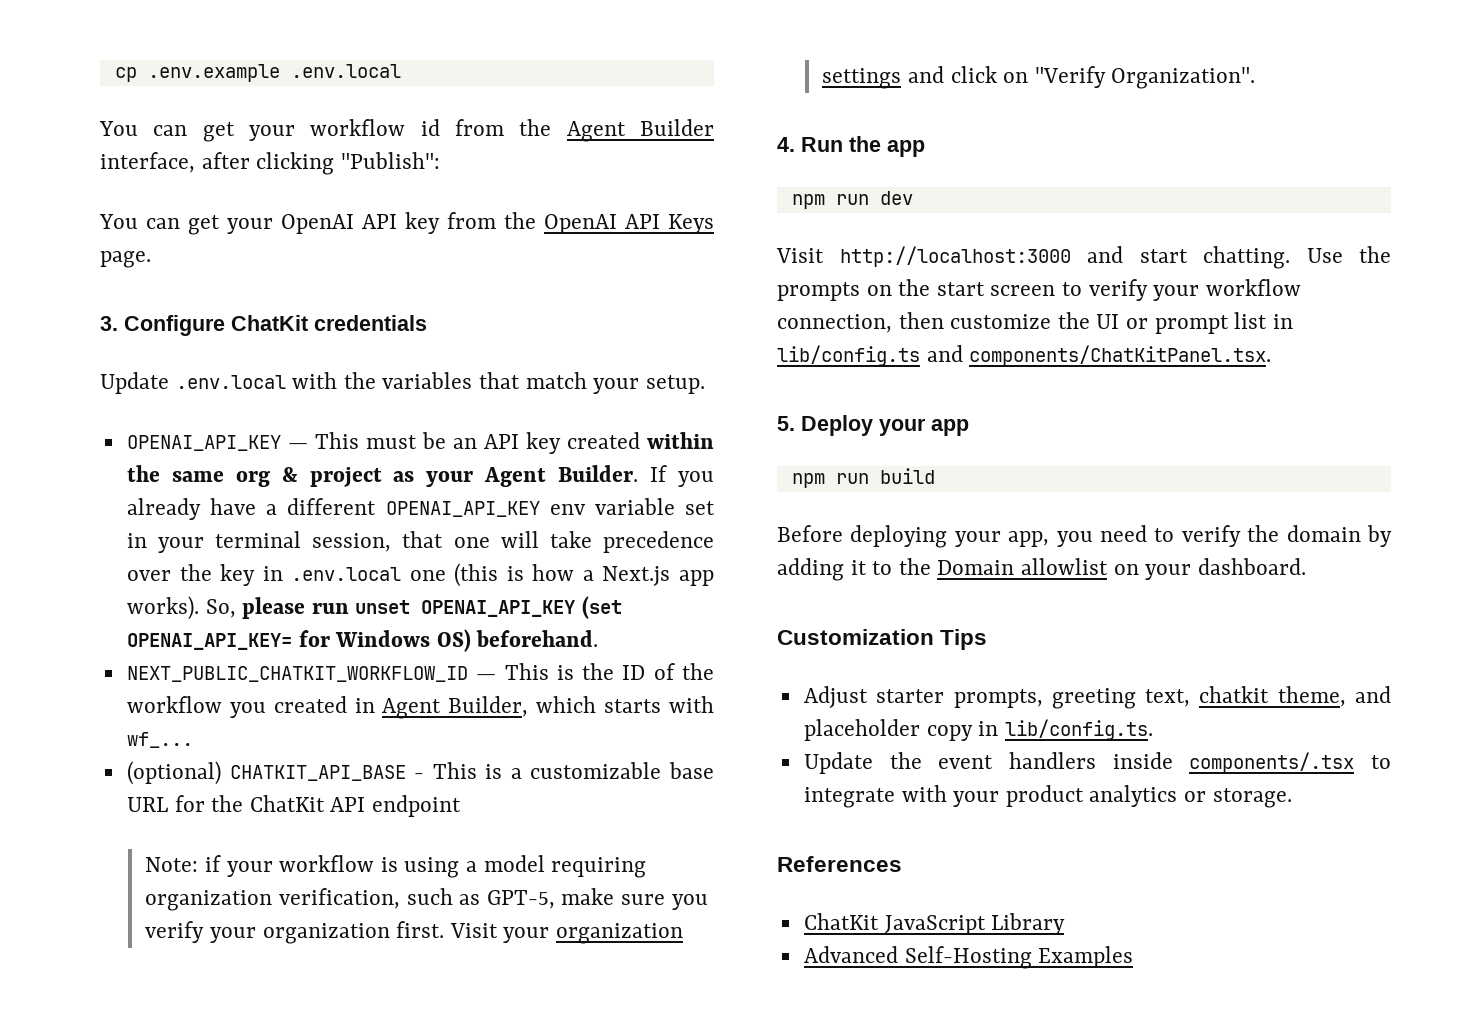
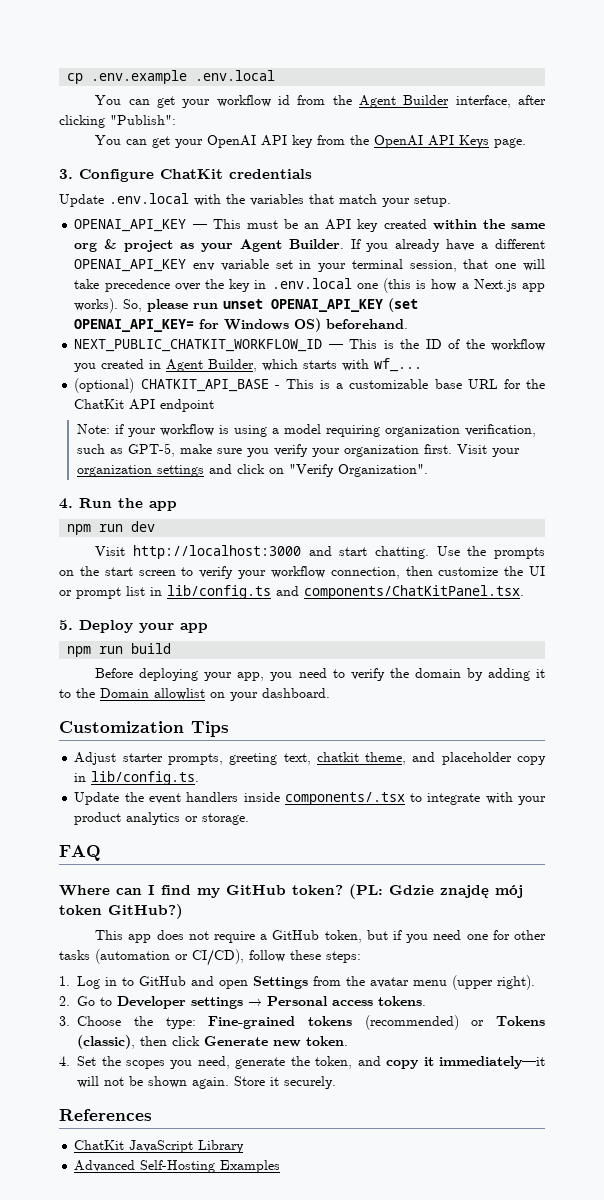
(1292, 798) none -> [59,845,101,861] [59,884,523,899] [59,904,183,919] [95,930,547,943] [59,949,361,966] [59,975,536,990] [59,996,427,1009] [59,1015,545,1030] [77,1035,349,1049] [59,1056,545,1069] [77,1076,337,1089] // FAQ // Where can I find my GitHub token? (PL: Gdzie znajdę mój token GitHub?) // This app does not require a GitHub token, but if you need one for other tasks (automation or CI/CD), follow these steps: // 1. Log in to GitHub and open Settings from the avatar menu (upper right). // 2. Go to Developer settings → Personal access tokens. // 3. Choose the type: Fine-grained tokens (recommended) or Tokens (classic), then click Generate new token. // 4. Set the scopes you need, generate the token, and copy it immediately—it will not be shown again. Store it securely.

